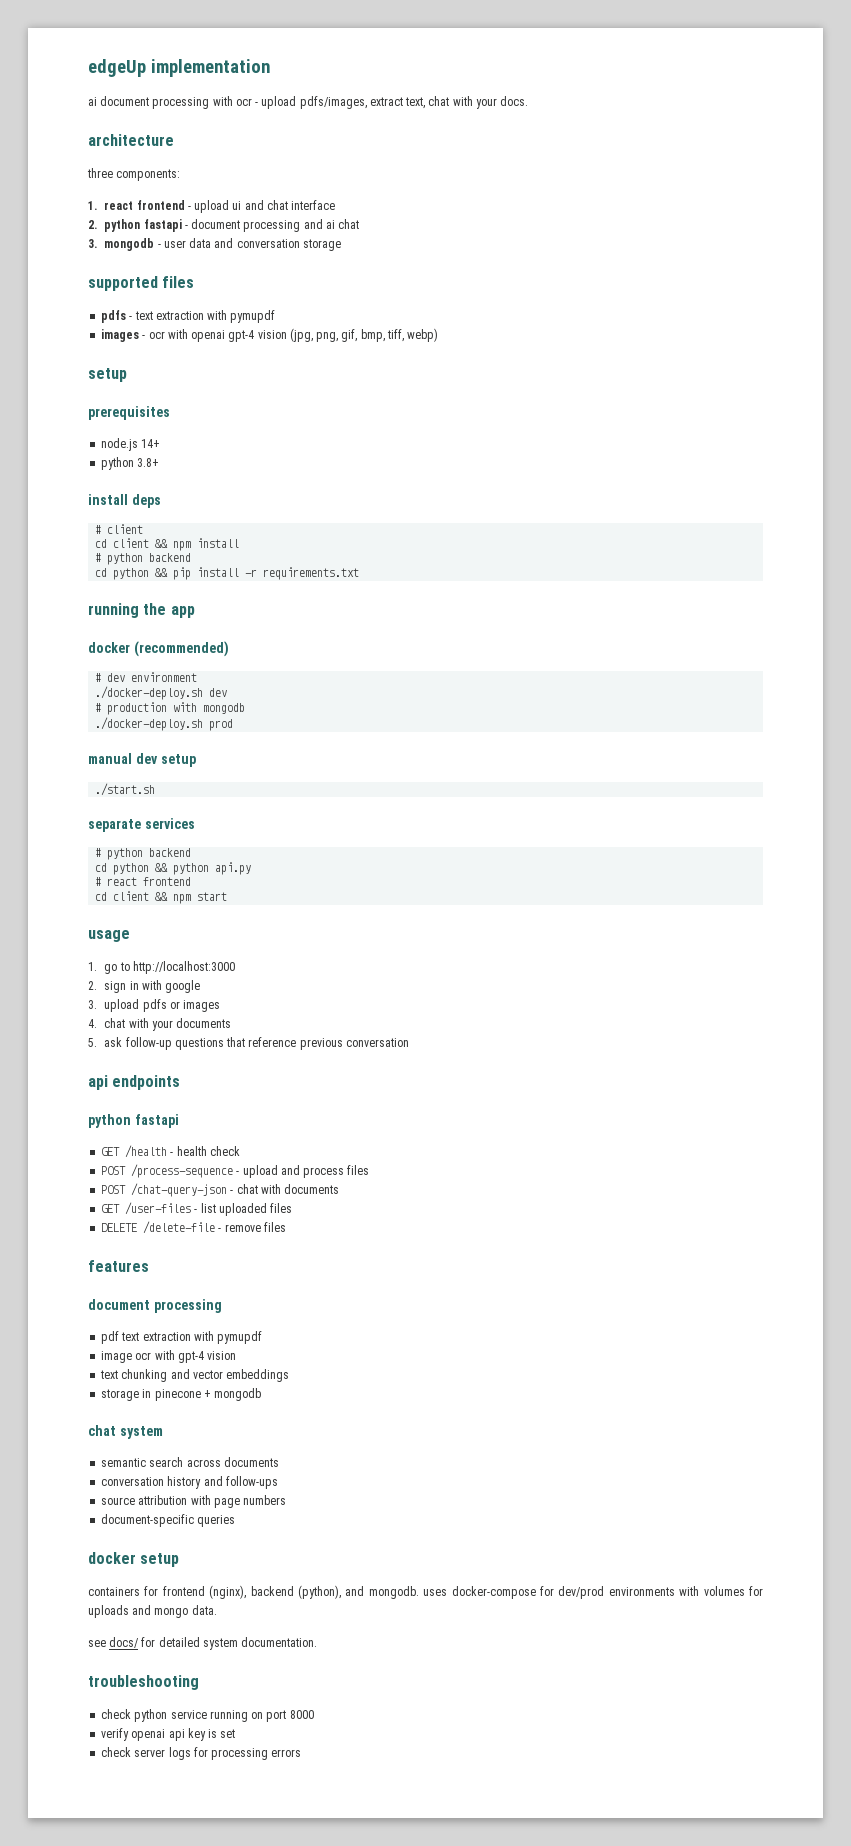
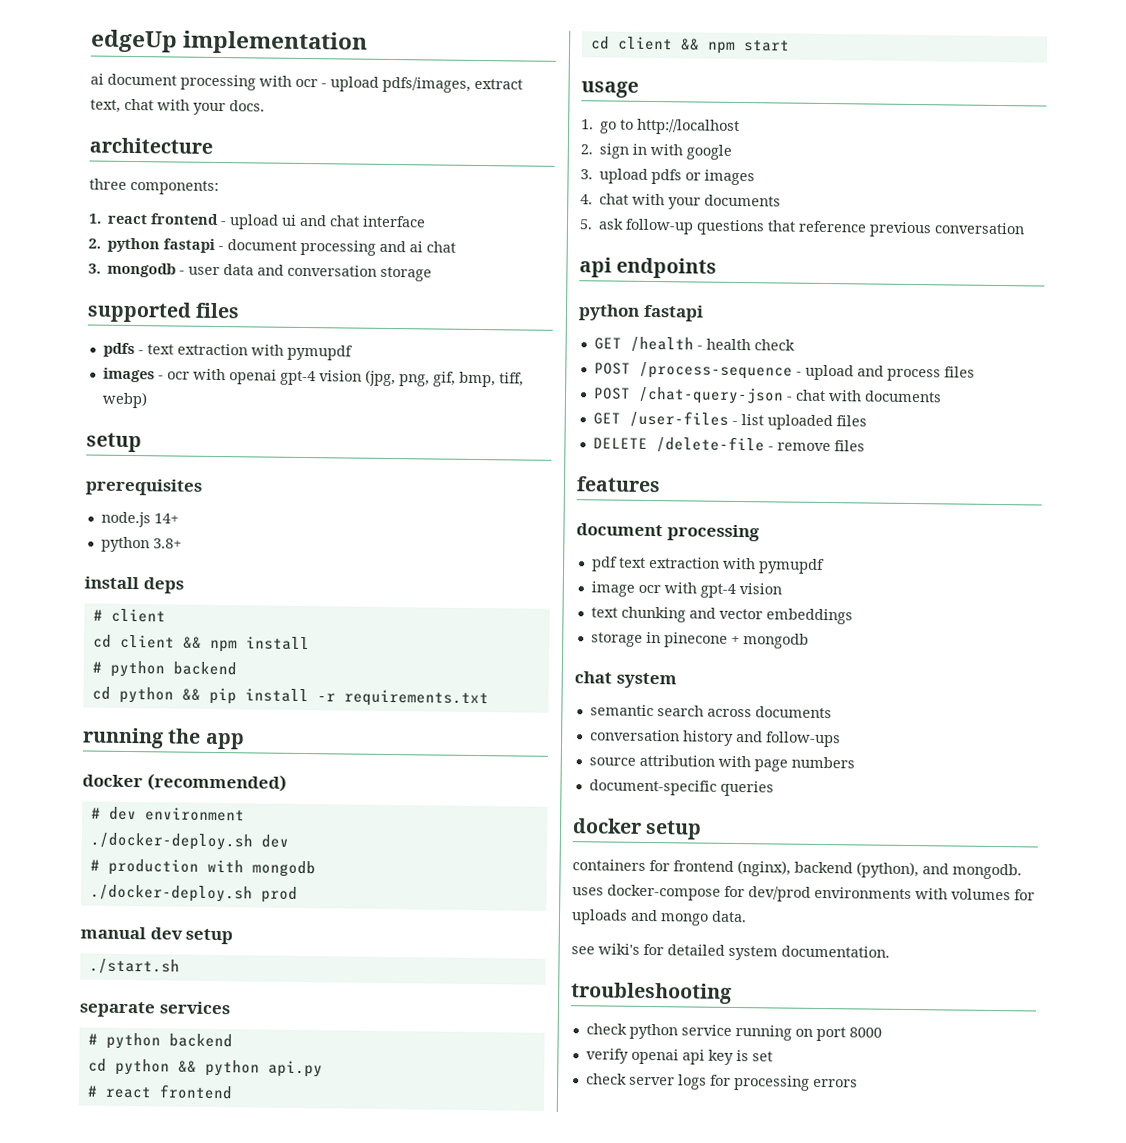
[132,961,235,974] http://localhost:3000 -> [637,118,741,136] http://localhost
[109,1637,140,1648] docs/ -> [598,943,640,955] wiki's

